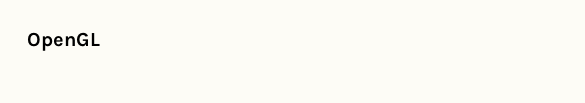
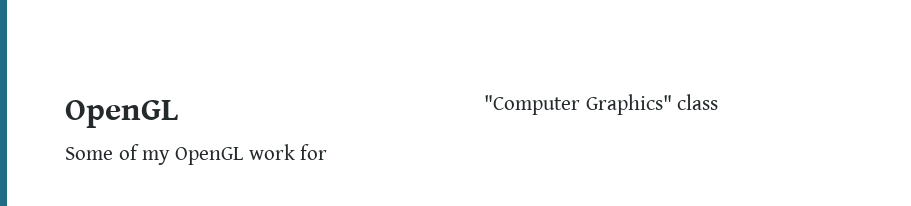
[27,32,100,51] OpenGL -> [65,100,178,128] [65,144,328,165] [484,94,719,115] OpenGL // Some of my OpenGL work for "Computer Graphics" class

